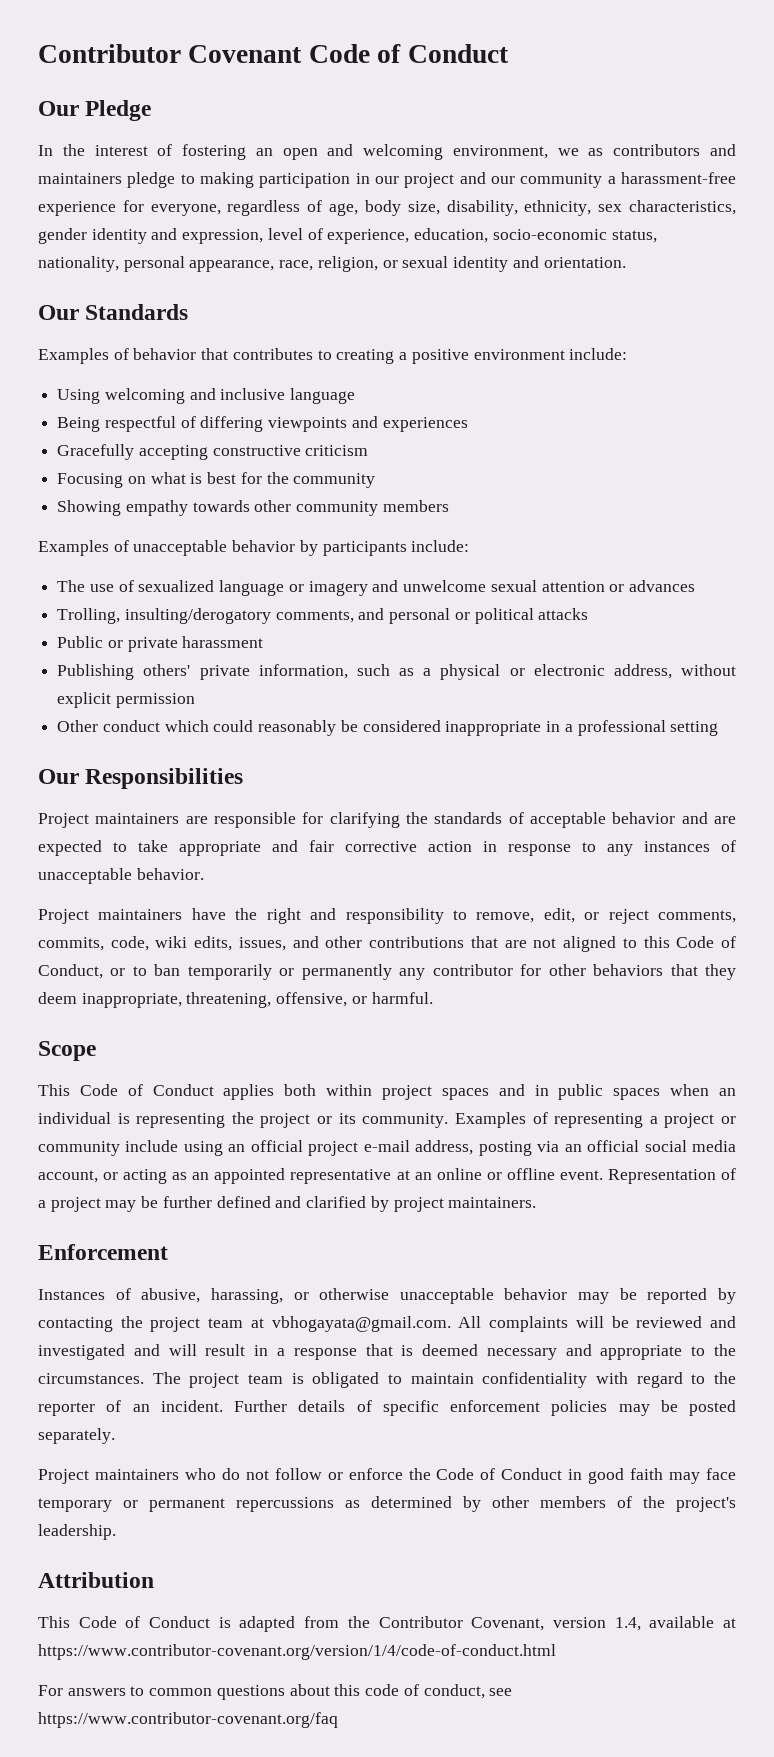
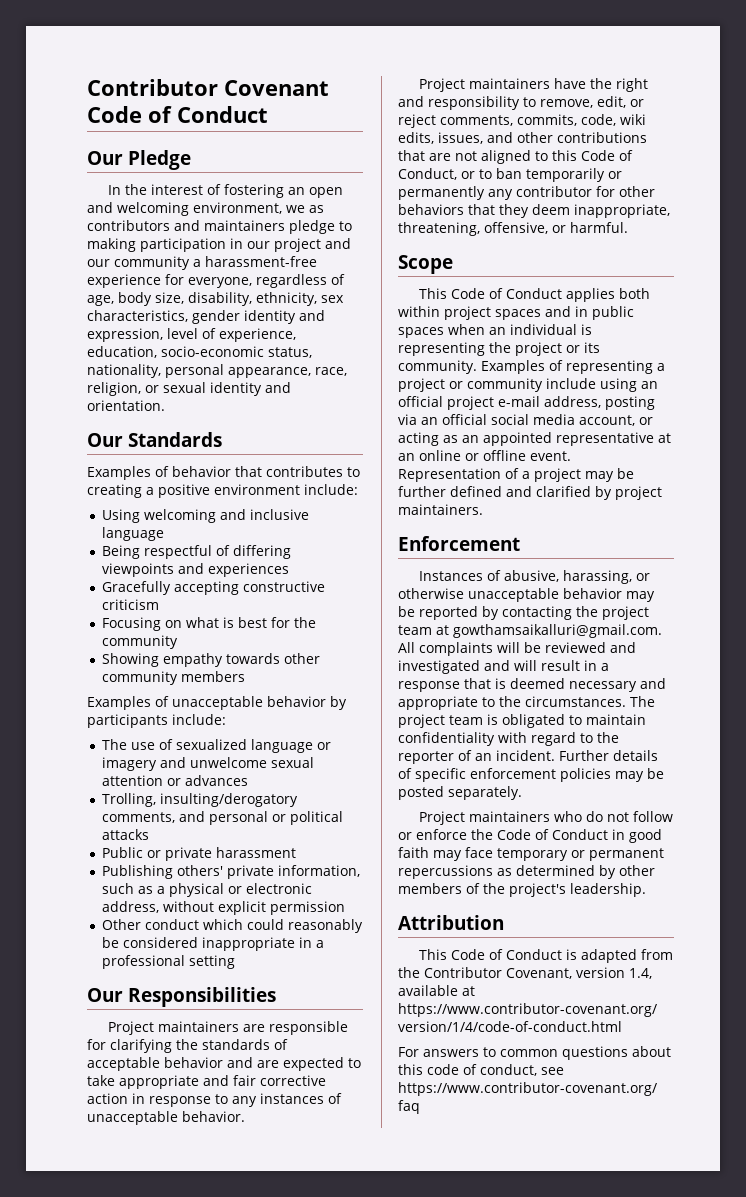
[271,1316,451,1332] vbhogayata@gmail.com. -> [453,624,662,638] gowthamsaikalluri@gmail.com.

